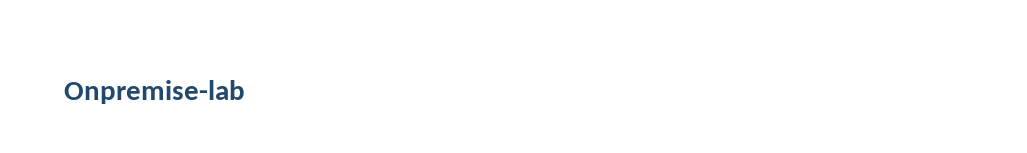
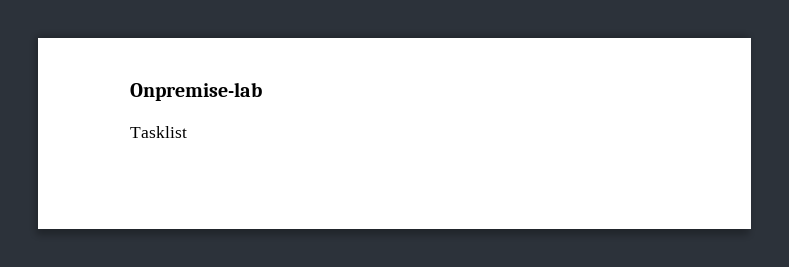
(245, 92) none -> [130,126,187,138] // Tasklist

